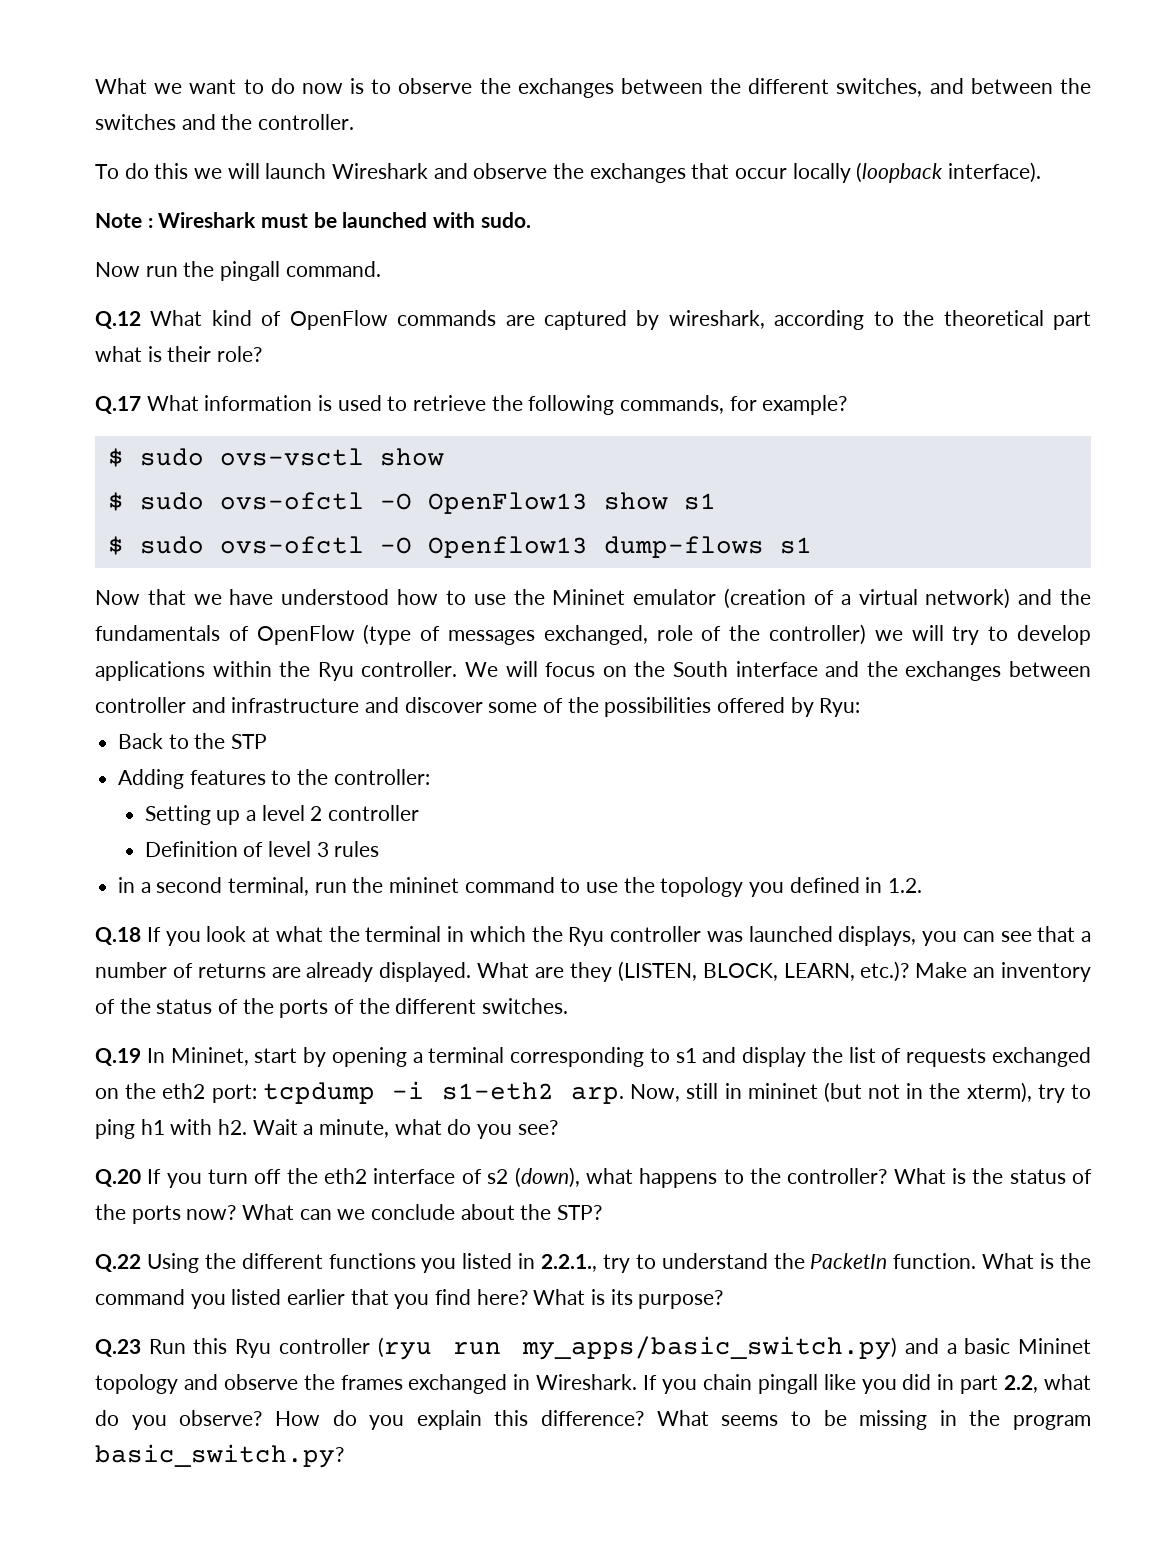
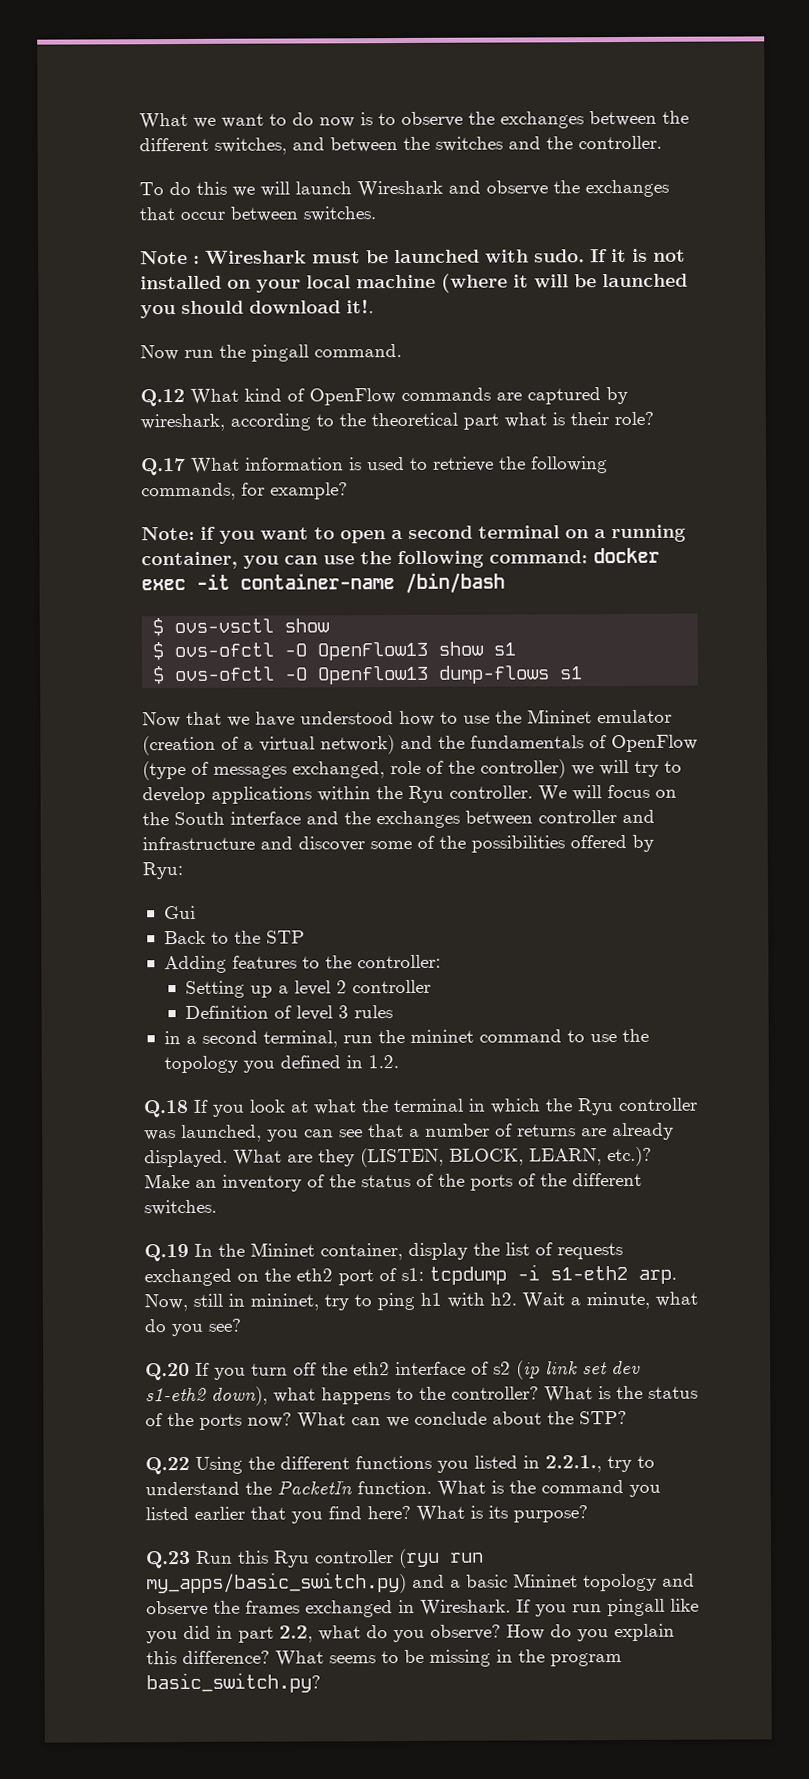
[792,162,1042,183] locally (loopback interface). -> [230,206,376,222] between switches.
(531, 220) none -> [590,248,686,263] [140,273,688,293] [140,299,374,319] If it is not installed on your local machine (where it will be launched you should download it!.
[107,448,204,467] // $ sudo -> [141,524,686,544] [141,547,660,570] [141,572,505,593] [152,618,165,637] // Note: if you want to open a second terminal on a running container, you can use the following command: docker exec -it container-name /bin/bash // $
[139,492,204,510] sudo -> (165, 651) none
[139,536,204,554] sudo -> (166, 675) none
(861, 707) none -> [163,905,196,920] // Gui
[748,926,917,946] launched displays, -> [181,1124,262,1143] launched,
[170,1047,737,1067] Mininet, start by opening a terminal corresponding to s1 and -> [218,1242,403,1261] the Mininet container,
[211,1084,257,1103] port: -> [338,1267,424,1286] port of s1:
[747,1082,1032,1103] mininet (but not in the xterm), -> [250,1293,319,1311] mininet,
[514,1167,580,1188] (down), -> [516,1360,641,1380] [145,1386,268,1406] (ip link set dev s1-eth2 down),
[702,1374,752,1390] chain -> [572,1604,602,1613] run

